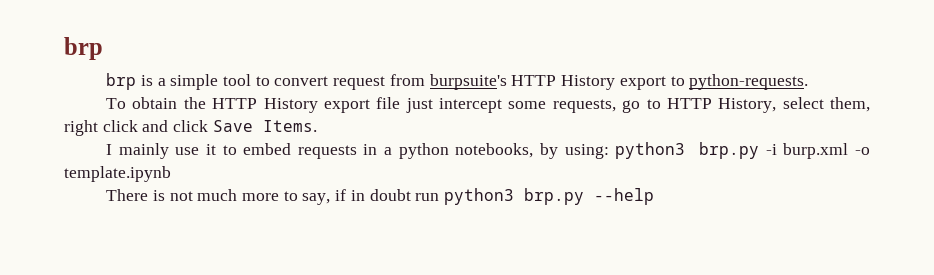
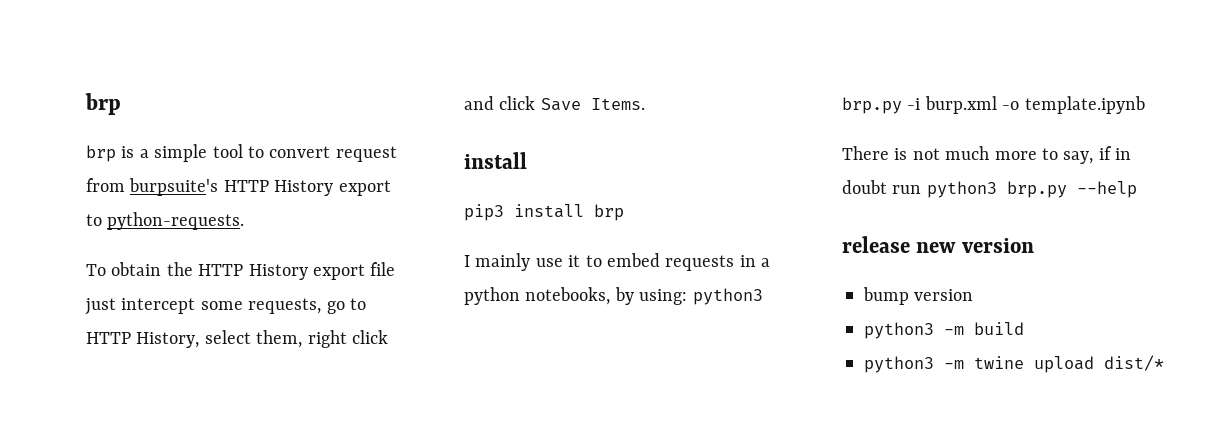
(317, 126) none -> [464,152,527,169] [464,204,624,221] // install // pip3 install brp
(655, 196) none -> [842,236,1034,253] [863,287,974,305] [864,322,1024,339] [864,355,1164,373] // release new version // bump version // python3 -m build // python3 -m twine upload dist/*

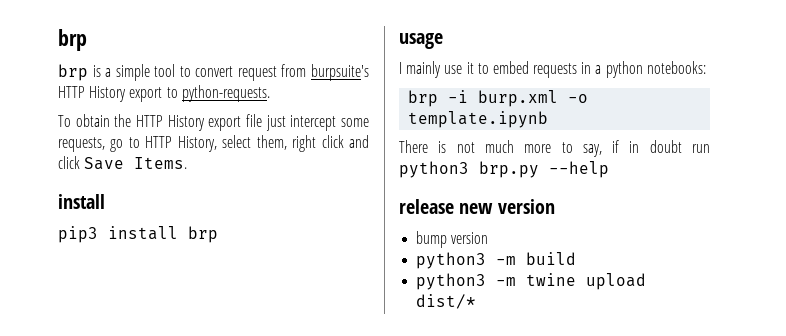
(624, 212) none -> [399,33,443,49] // usage
[525,287,763,305] [842,97,902,114] notebooks, by using: python3 brp.py -> [646,61,706,74] [408,90,439,107] notebooks: // brp

